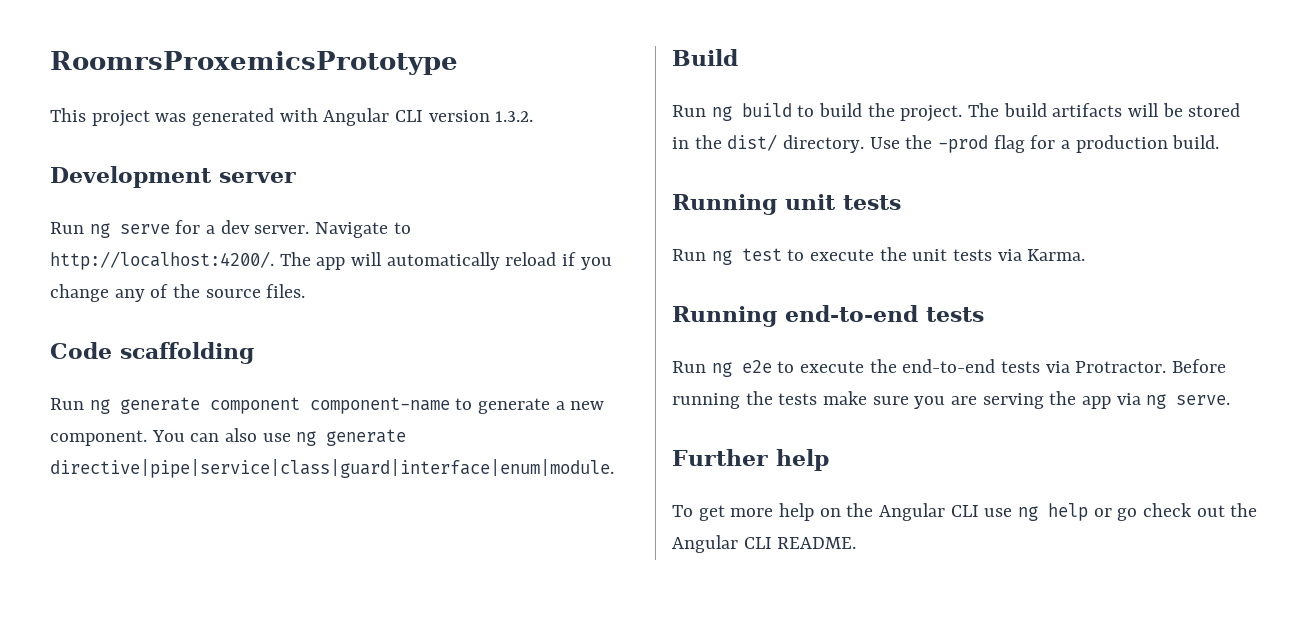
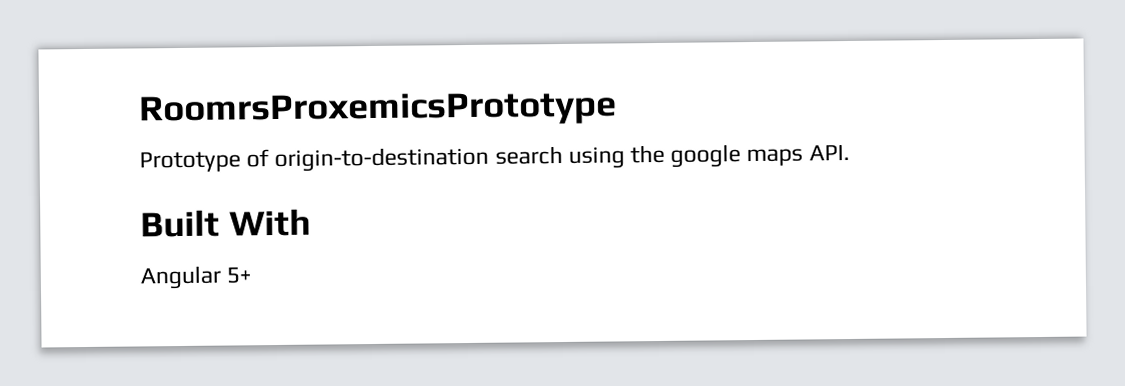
[50,108,534,127] [50,166,296,188] [50,220,411,238] [50,251,612,270] [50,284,306,302] [50,342,254,364] [50,397,605,414] [50,428,407,446] [50,459,614,478] [672,49,738,66] [672,103,1241,122] [672,134,1220,153] [672,194,901,215] [672,247,1086,265] [672,305,984,327] [672,359,1227,377] [672,391,1231,409] [672,449,829,471] [672,503,1258,521] [672,535,857,553] This project was generated with Angular CLI version 1.3.2. // Development server // Run ng serve for a dev server. Navigate to http://localhost:4200/. The app will automatically reload if you change any of the source files. // Code scaffolding // Run ng generate component component-name to generate a new component. You can also use ng generate directive|pipe|service|class|guard|interface|enum|module. // Build // Run ng build to build the project. The build artifacts will be stored in the dist/ directory. Use the -prod flag for a production build. // Running unit tests // Run ng test to execute the unit tests via Karma. // Running end-to-end tests // Run ng e2e to execute the end-to-end tests via Protractor. Before running the tests make sure you are serving the app via ng serve. // Further help // To get more help on the Angular CLI use ng help or go check out the Angular CLI README. -> [139,144,850,173] [140,208,311,238] [140,265,253,290] Prototype of origin-to-destination search using the google maps API. // Built With // Angular 5+

